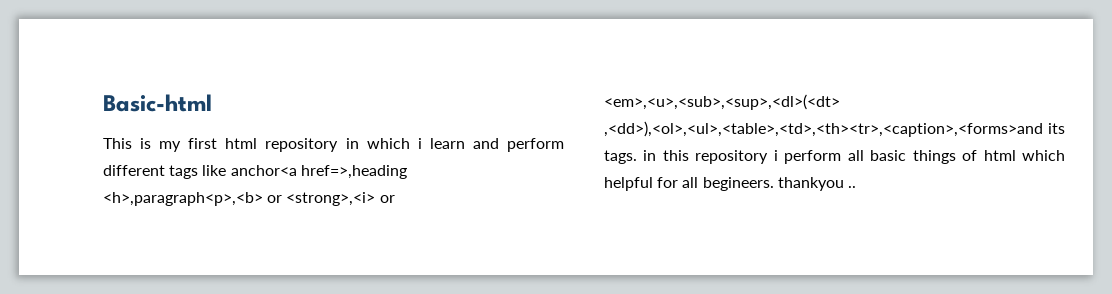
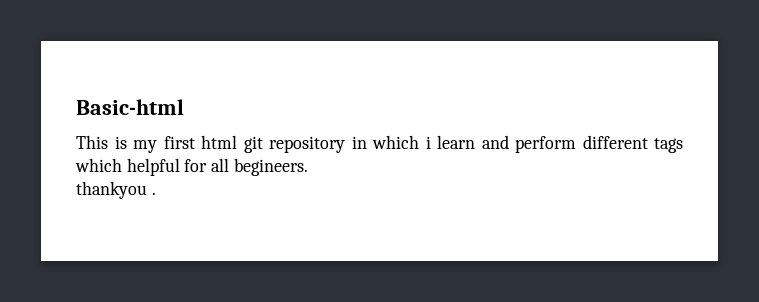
(258, 143) none -> [243,136,263,153] git
[202,165,407,179] [103,192,395,206] [604,94,840,110] [604,121,1065,137] [604,150,1016,164] like anchor<a href=>,heading <h>,paragraph<p>,<b> or <strong>,<i> or <em>,<u>,<sub>,<sup>,<dl>(<dt> ,<dd>),<ol>,<ul>,<table>,<td>,<th><tr>,<caption>,<forms>and its tags. in this repository i perform all basic things of html -> (683, 145) none
[777,177,856,191] thankyou .. -> [76,181,156,199] // thankyou .

